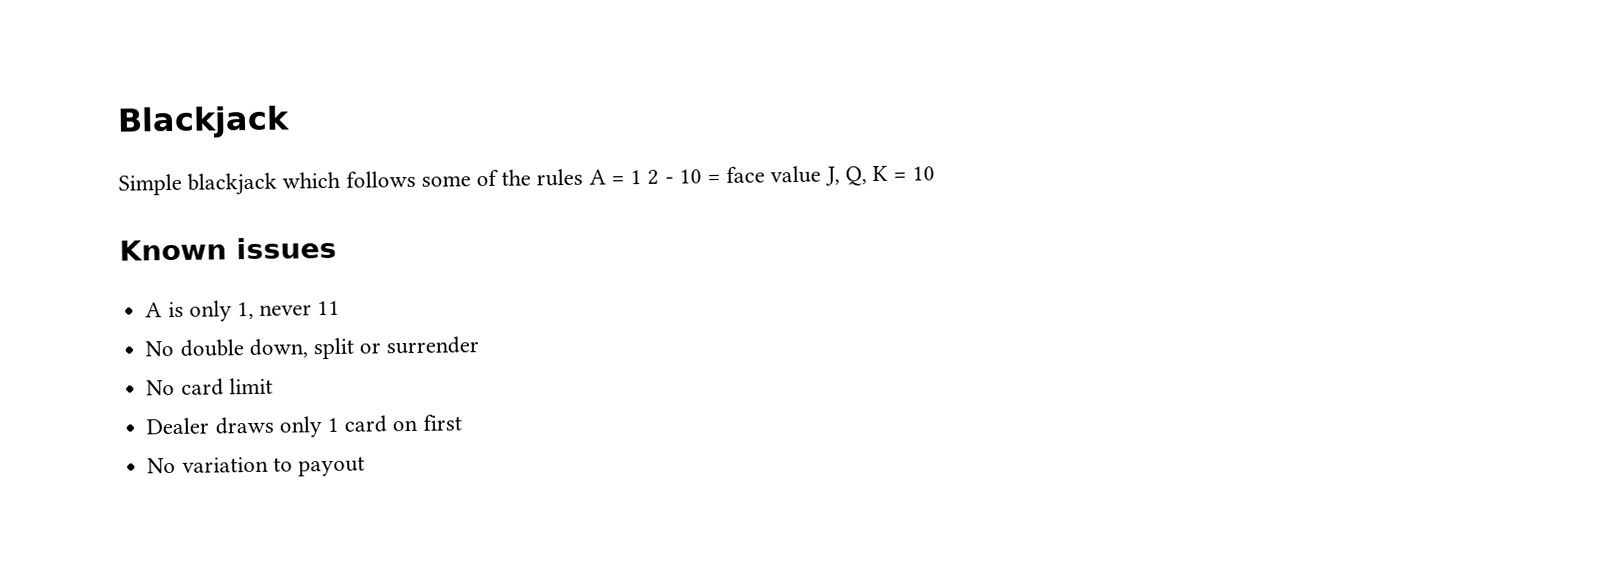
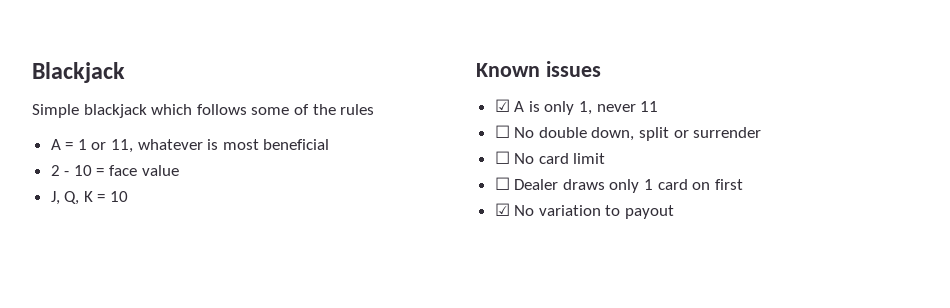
(584, 177) none -> (375, 109) //
(643, 177) none -> [91,139,330,153] or 11, whatever is most beneficial //
(822, 174) none -> (179, 170) //
(337, 248) none -> [494,99,510,112] ☑
(341, 308) none -> [494,125,510,138] ☐
(480, 345) none -> [494,151,510,164] ☐
(273, 386) none -> [494,177,510,190] ☐
(462, 422) none -> [494,203,510,216] ☑

